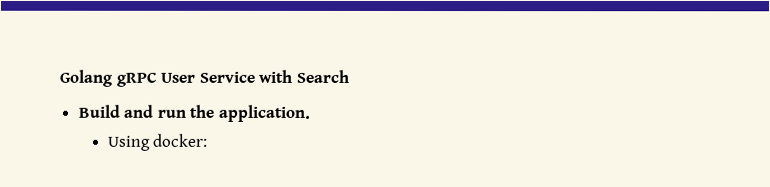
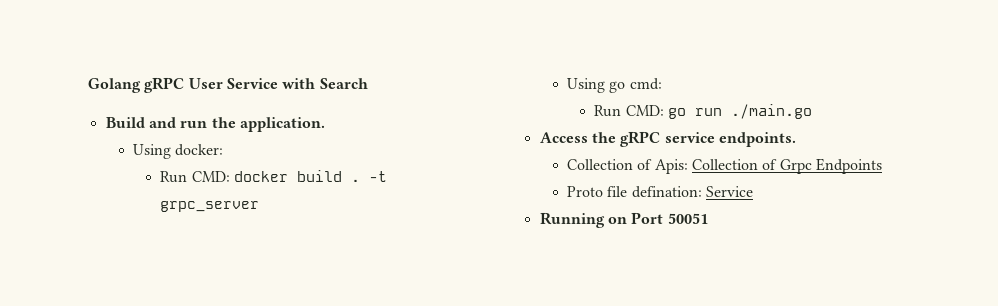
(208, 140) none -> [160,170,387,183] [160,201,260,212] [566,78,662,93] [594,104,812,119] [539,131,796,147] [566,158,882,174] [566,186,753,198] [539,212,708,228] // Run CMD: docker build . -t grpc_server // Using go cmd: // Run CMD: go run ./main.go // Access the gRPC service endpoints. // Collection of Apis: Collection of Grpc Endpoints // Proto file defination: Service // Running on Port 50051

